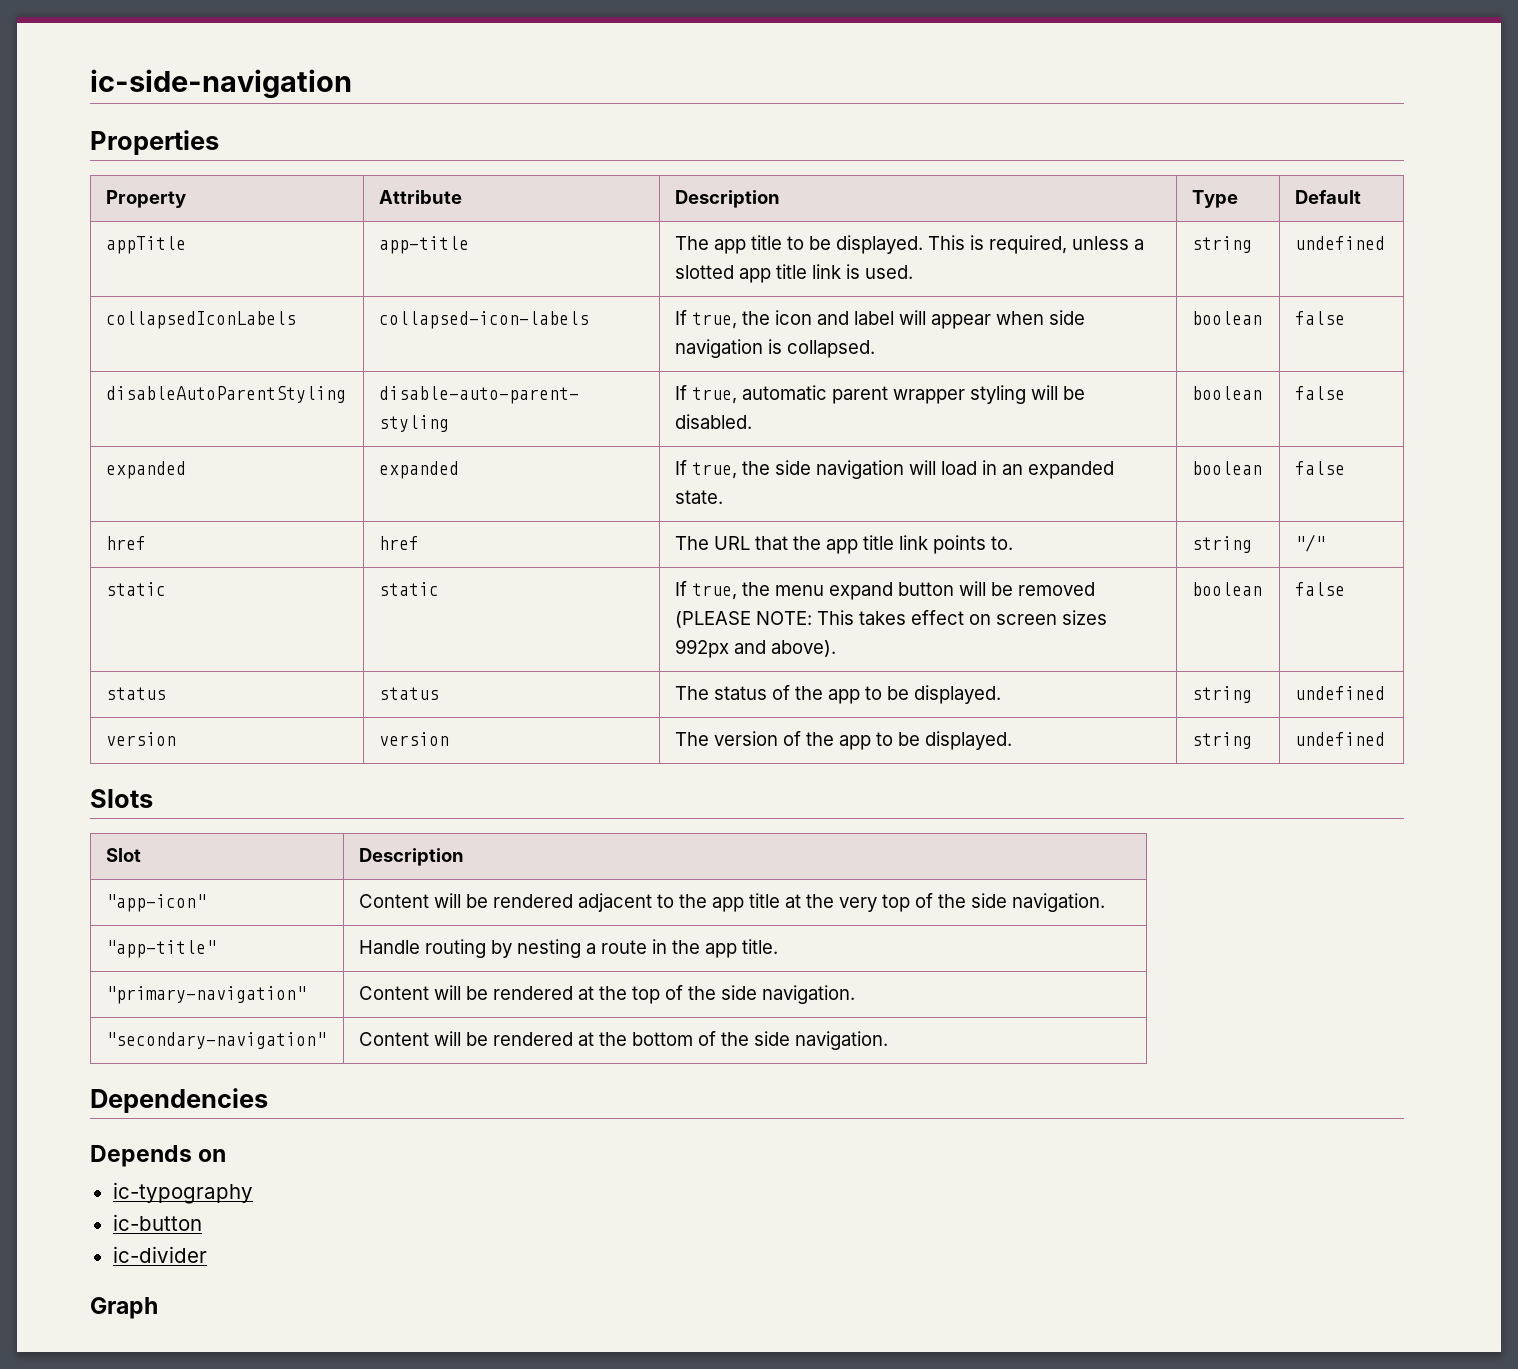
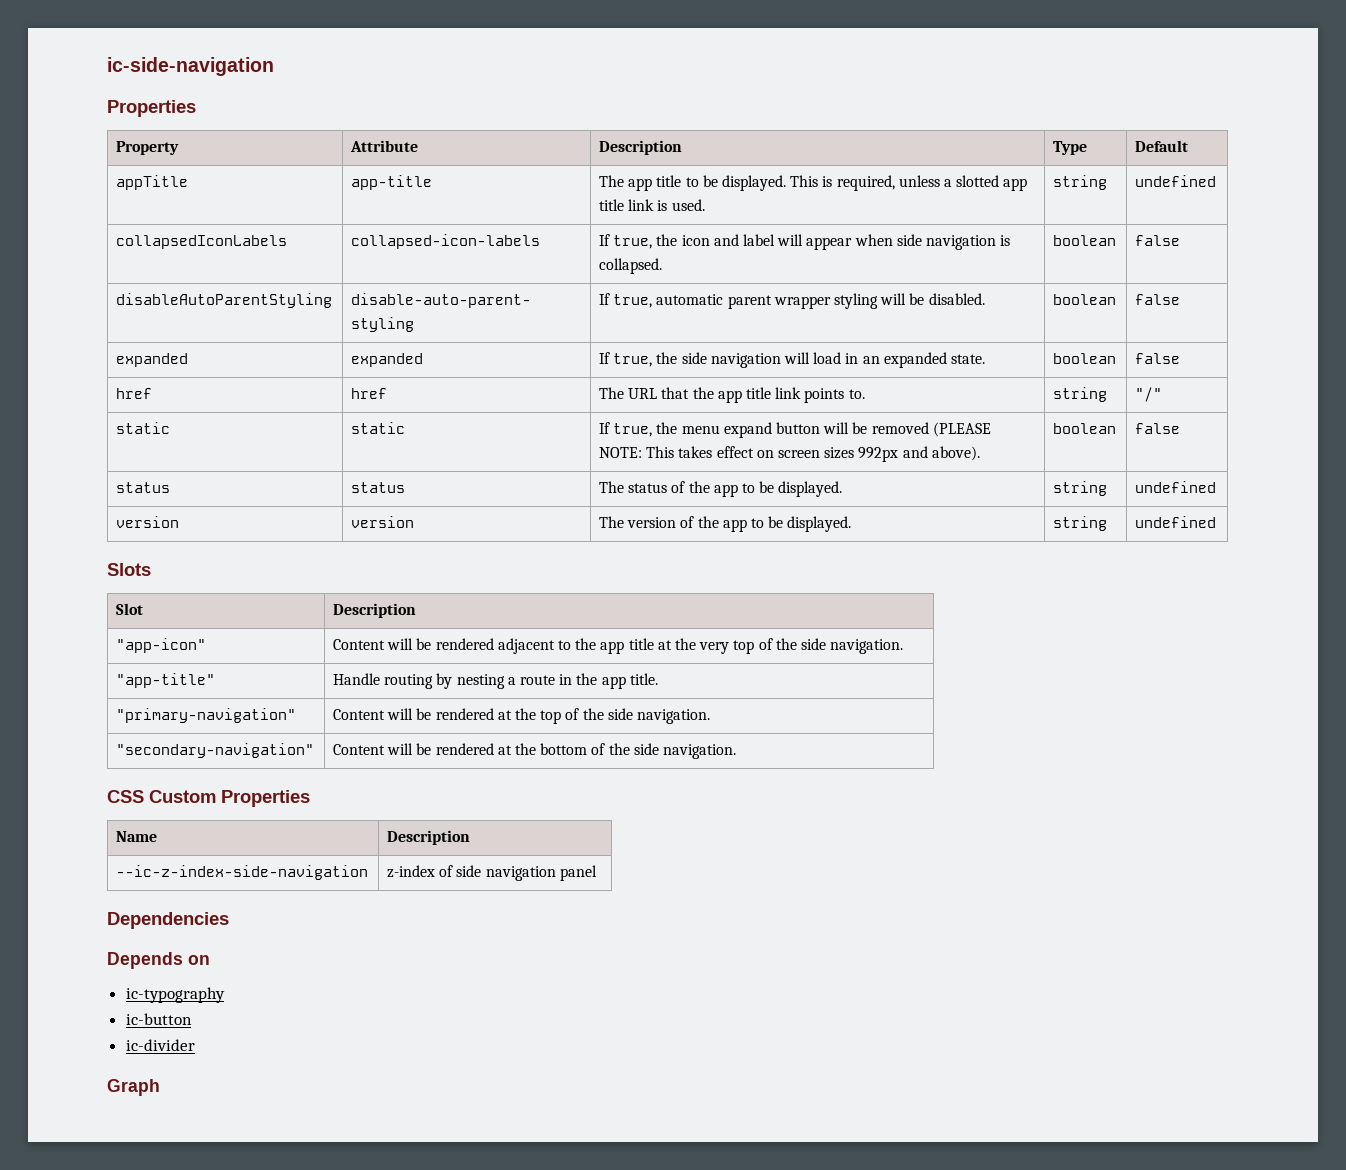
(889, 1040) none -> [107,790,310,807] [116,831,158,842] [387,830,471,845] [116,865,369,880] [387,865,597,881] // CSS Custom Properties // Name | Description // --ic-z-index-side-navigation | z-index of side navigation panel

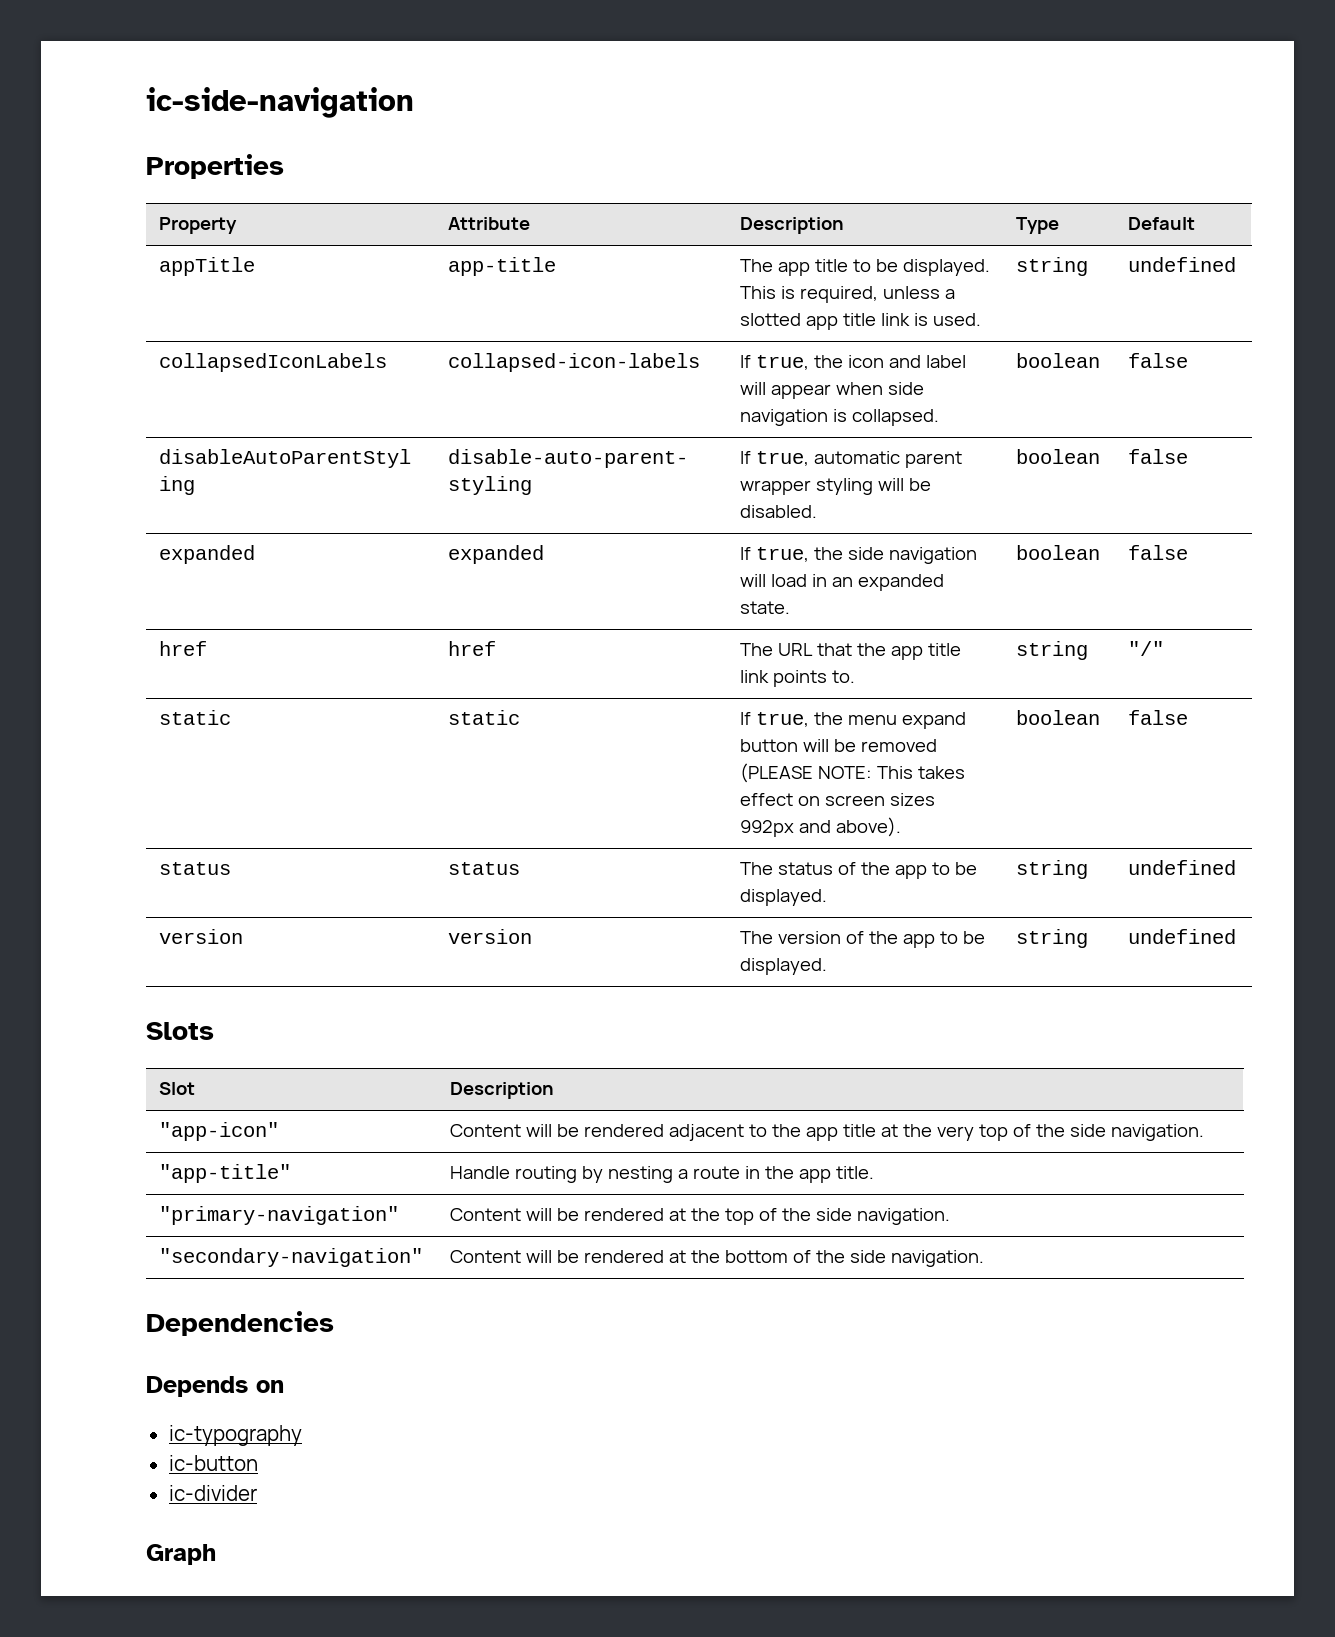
[107,790,310,807] [116,831,158,842] [387,830,471,845] [116,865,369,880] [387,865,597,881] // CSS Custom Properties // Name | Description // --ic-z-index-side-navigation | z-index of side navigation panel -> (985, 1258) none

